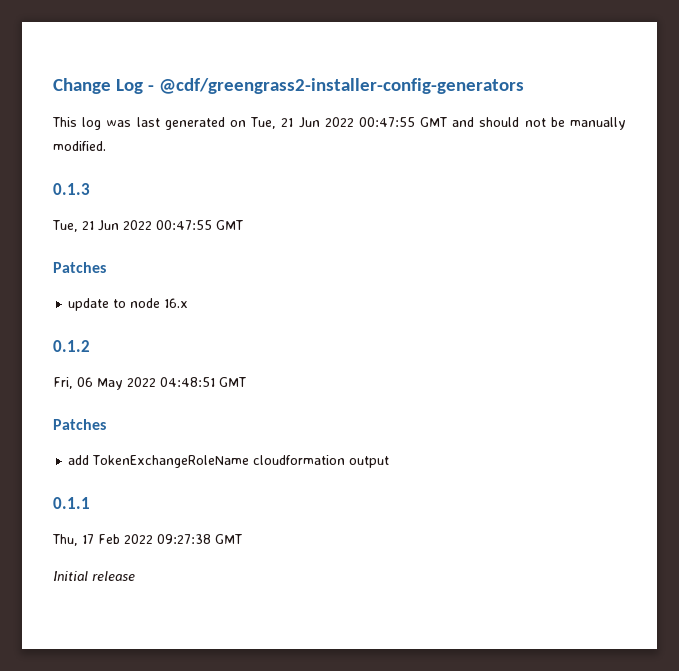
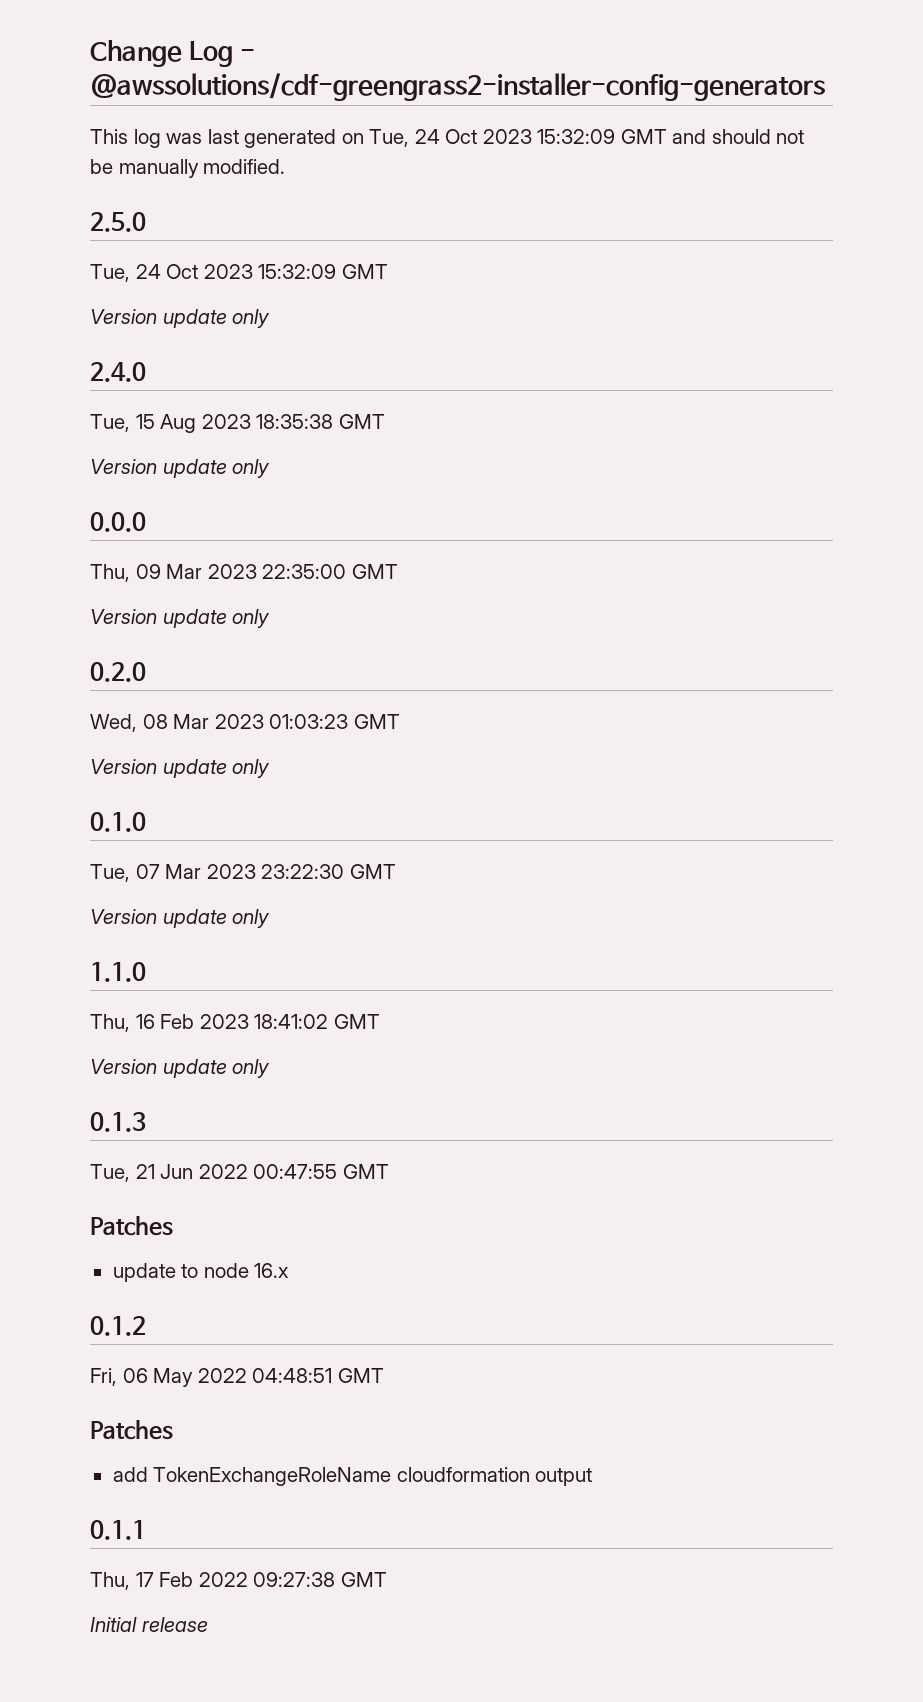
[158,78,524,94] @cdf/greengrass2-installer-config-generators -> [90,73,825,101] @awssolutions/cdf-greengrass2-installer-config-generators
[281,117,415,128] 21 Jun 2022 00:47:55 -> [414,129,616,144] 24 Oct 2023 15:32:09
(106, 146) none -> [90,212,146,232] [90,264,388,282] [90,309,271,328] [90,362,146,382] [90,414,385,433] [90,459,271,478] [90,512,146,532] [90,564,398,582] [90,609,271,628] [90,662,146,682] [90,714,400,732] [90,759,271,778] [90,812,146,832] [90,864,396,882] [90,909,271,928] [90,962,146,982] [90,1014,380,1032] [90,1059,271,1078] // 2.5.0 // Tue, 24 Oct 2023 15:32:09 GMT // Version update only // 2.4.0 // Tue, 15 Aug 2023 18:35:38 GMT // Version update only // 0.0.0 // Thu, 09 Mar 2023 22:35:00 GMT // Version update only // 0.2.0 // Wed, 08 Mar 2023 01:03:23 GMT // Version update only // 0.1.0 // Tue, 07 Mar 2023 23:22:30 GMT // Version update only // 1.1.0 // Thu, 16 Feb 2023 18:41:02 GMT // Version update only

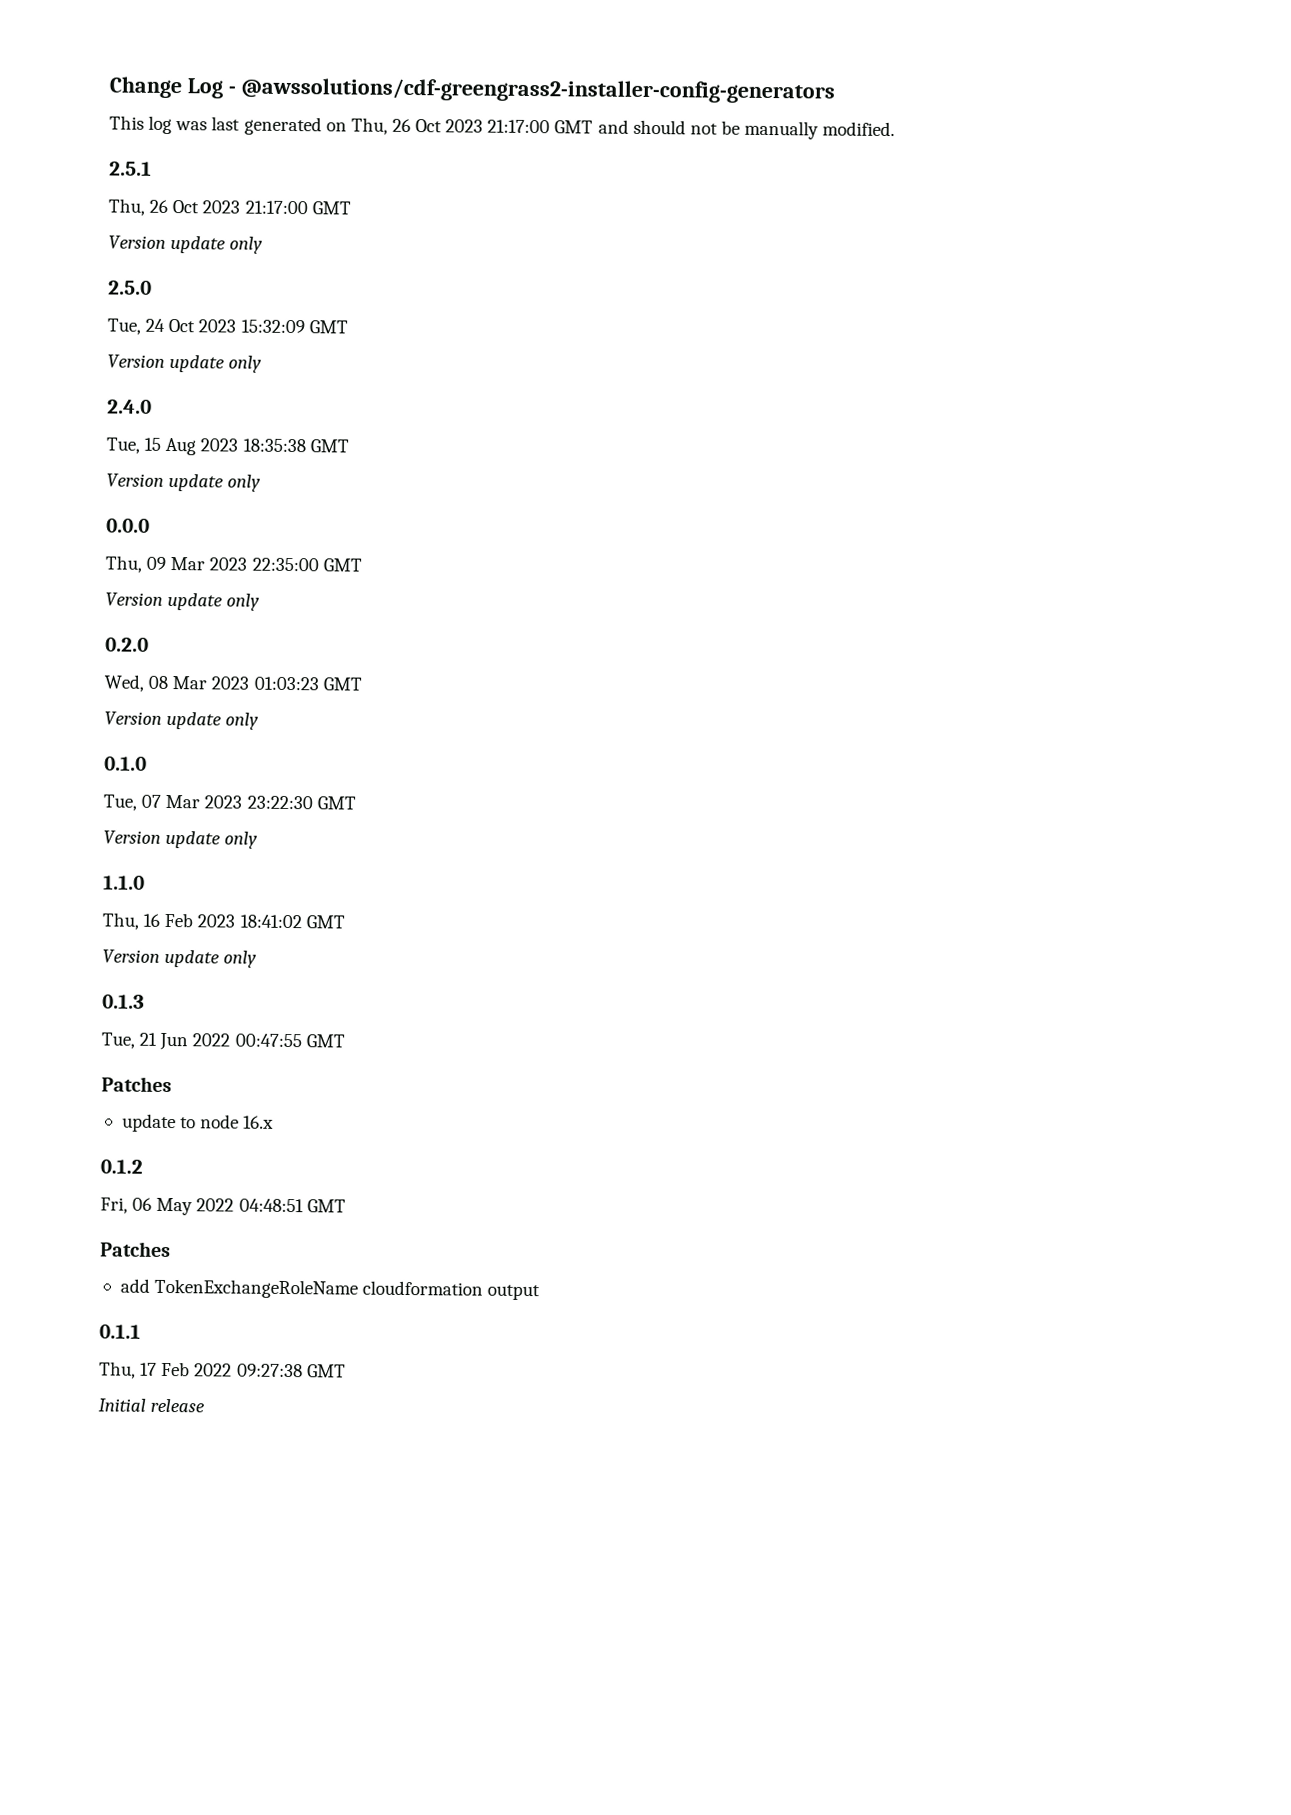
[369,129,616,147] Tue, 24 Oct 2023 15:32:09 -> [350,117,551,135] Thu, 26 Oct 2023 21:17:00
(286, 166) none -> [109,161,152,176] [108,198,351,216] [108,235,264,254] // 2.5.1 // Thu, 26 Oct 2023 21:17:00 GMT // Version update only

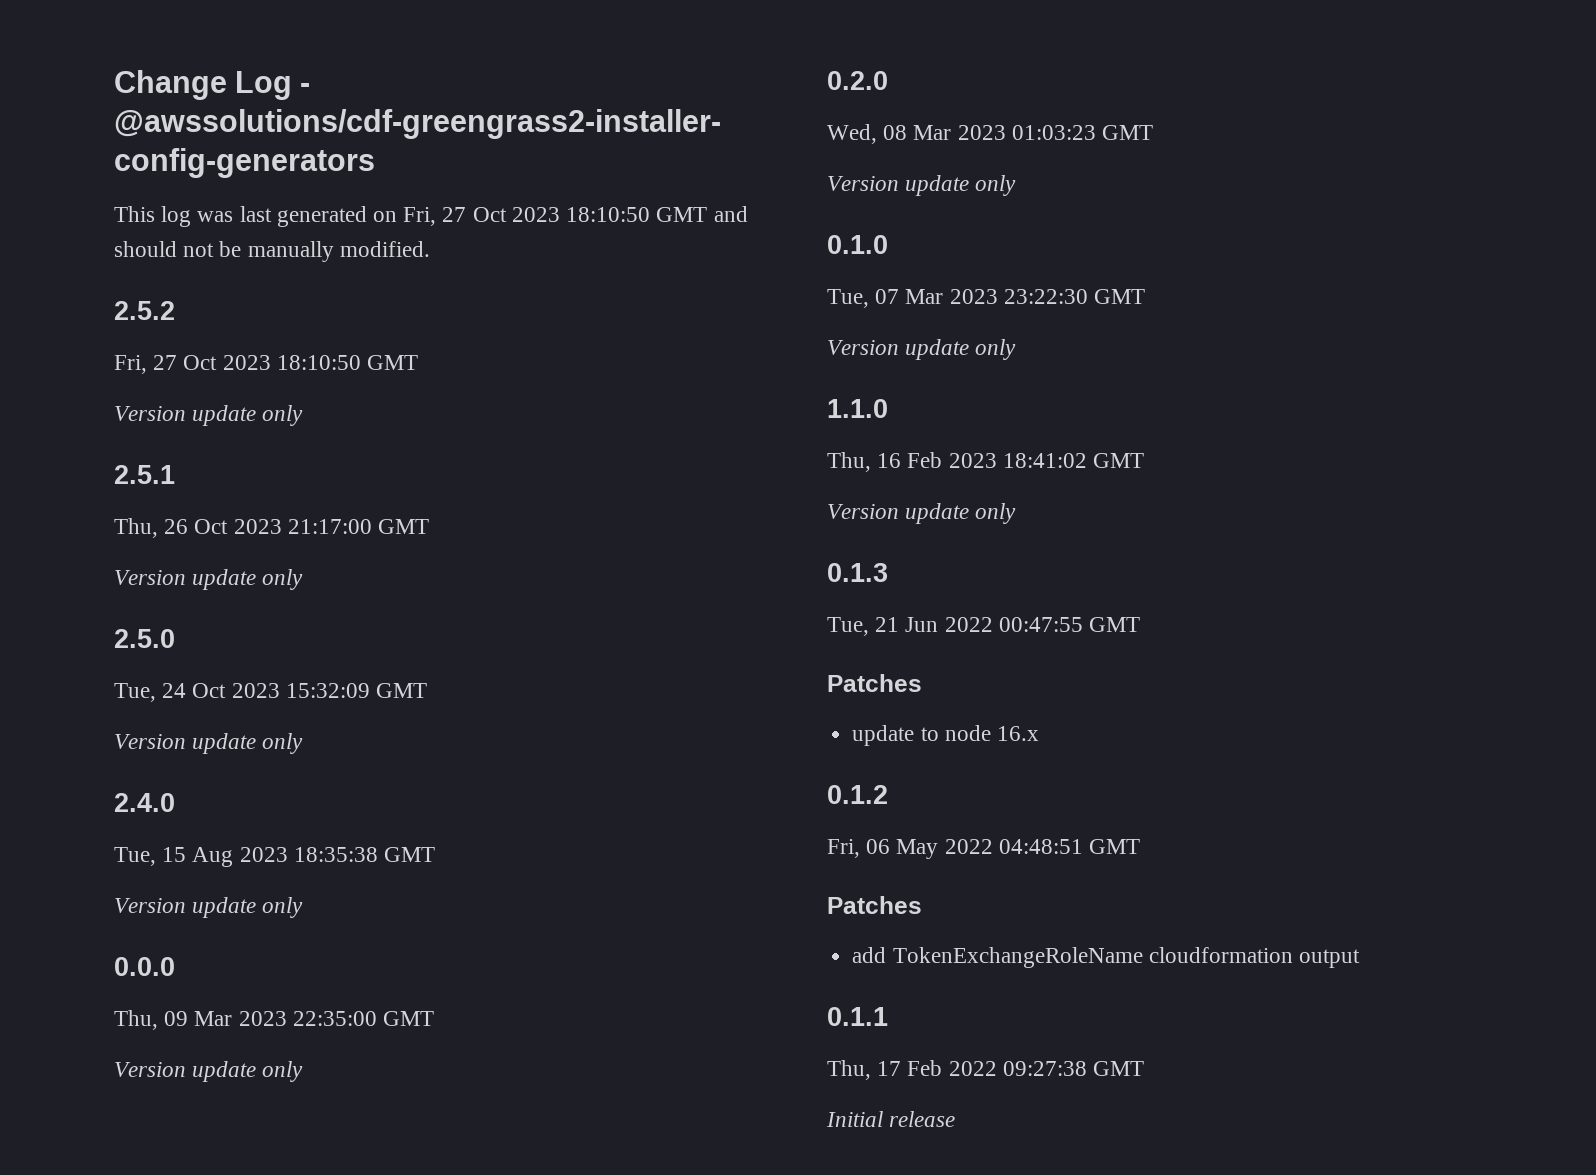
[350,117,551,135] Thu, 26 Oct 2023 21:17:00 -> [403,207,651,226] Fri, 27 Oct 2023 18:10:50
(896, 129) none -> [114,301,175,320] [114,355,419,374] [114,405,304,426] // 2.5.2 // Fri, 27 Oct 2023 18:10:50 GMT // Version update only

